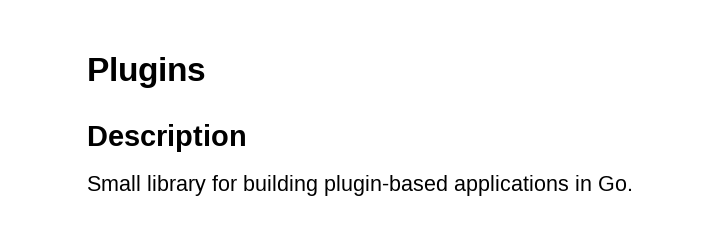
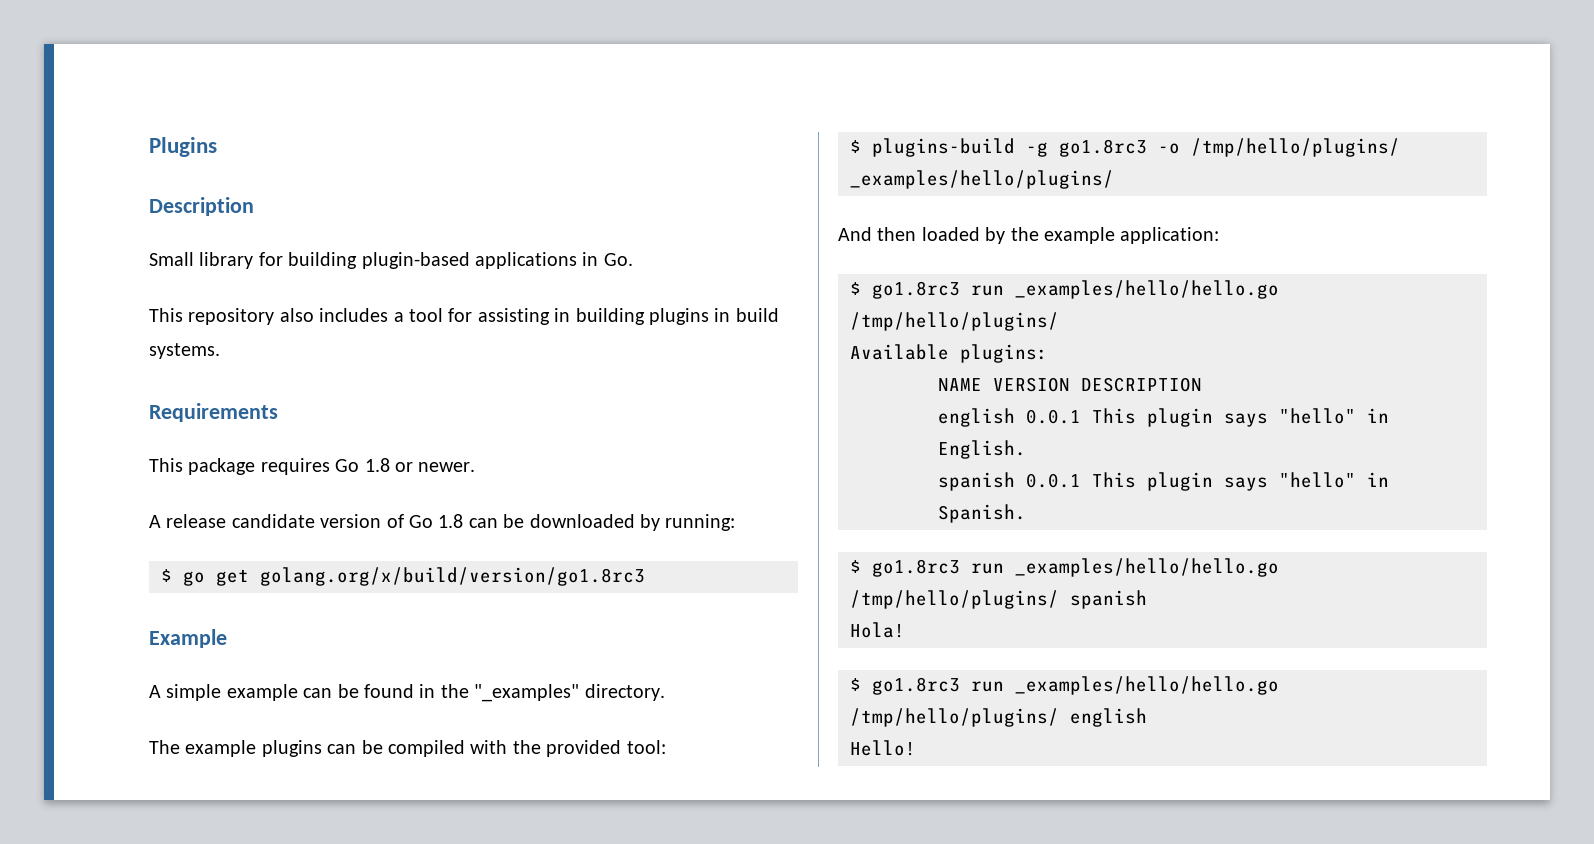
(633, 183) none -> [149,308,779,325] [149,343,220,359] [149,403,278,422] [149,458,476,475] [149,514,736,531] [161,567,645,586] [149,629,227,648] [149,684,665,702] [149,740,666,757] [850,138,1400,157] [850,170,1114,189] [838,227,1220,244] [850,280,1279,299] [850,312,1059,331] [850,344,1048,363] [938,377,1202,392] [938,408,1389,427] [938,440,1026,459] [938,472,1389,491] [938,504,1026,523] [850,558,1279,577] [850,590,1147,609] [850,622,905,638] [850,676,1279,695] [850,708,1147,727] [850,740,916,756] // This repository also includes a tool for assisting in building plugins in build systems. // Requirements // This package requires Go 1.8 or newer. // A release candidate version of Go 1.8 can be downloaded by running: // $ go get golang.org/x/build/version/go1.8rc3 // Example // A simple example can be found in the "_examples" directory. // The example plugins can be compiled with the provided tool: // $ plugins-build -g go1.8rc3 -o /tmp/hello/plugins/ _examples/hello/plugins/ // And then loaded by the example application: // $ go1.8rc3 run _examples/hello/hello.go /tmp/hello/plugins/ // Available plugins: // NAME VERSION DESCRIPTION // english 0.0.1 This plugin says "hello" in English. // spanish 0.0.1 This plugin says "hello" in Spanish. // $ go1.8rc3 run _examples/hello/hello.go /tmp/hello/plugins/ spanish // Hola! // $ go1.8rc3 run _examples/hello/hello.go /tmp/hello/plugins/ english // Hello!

